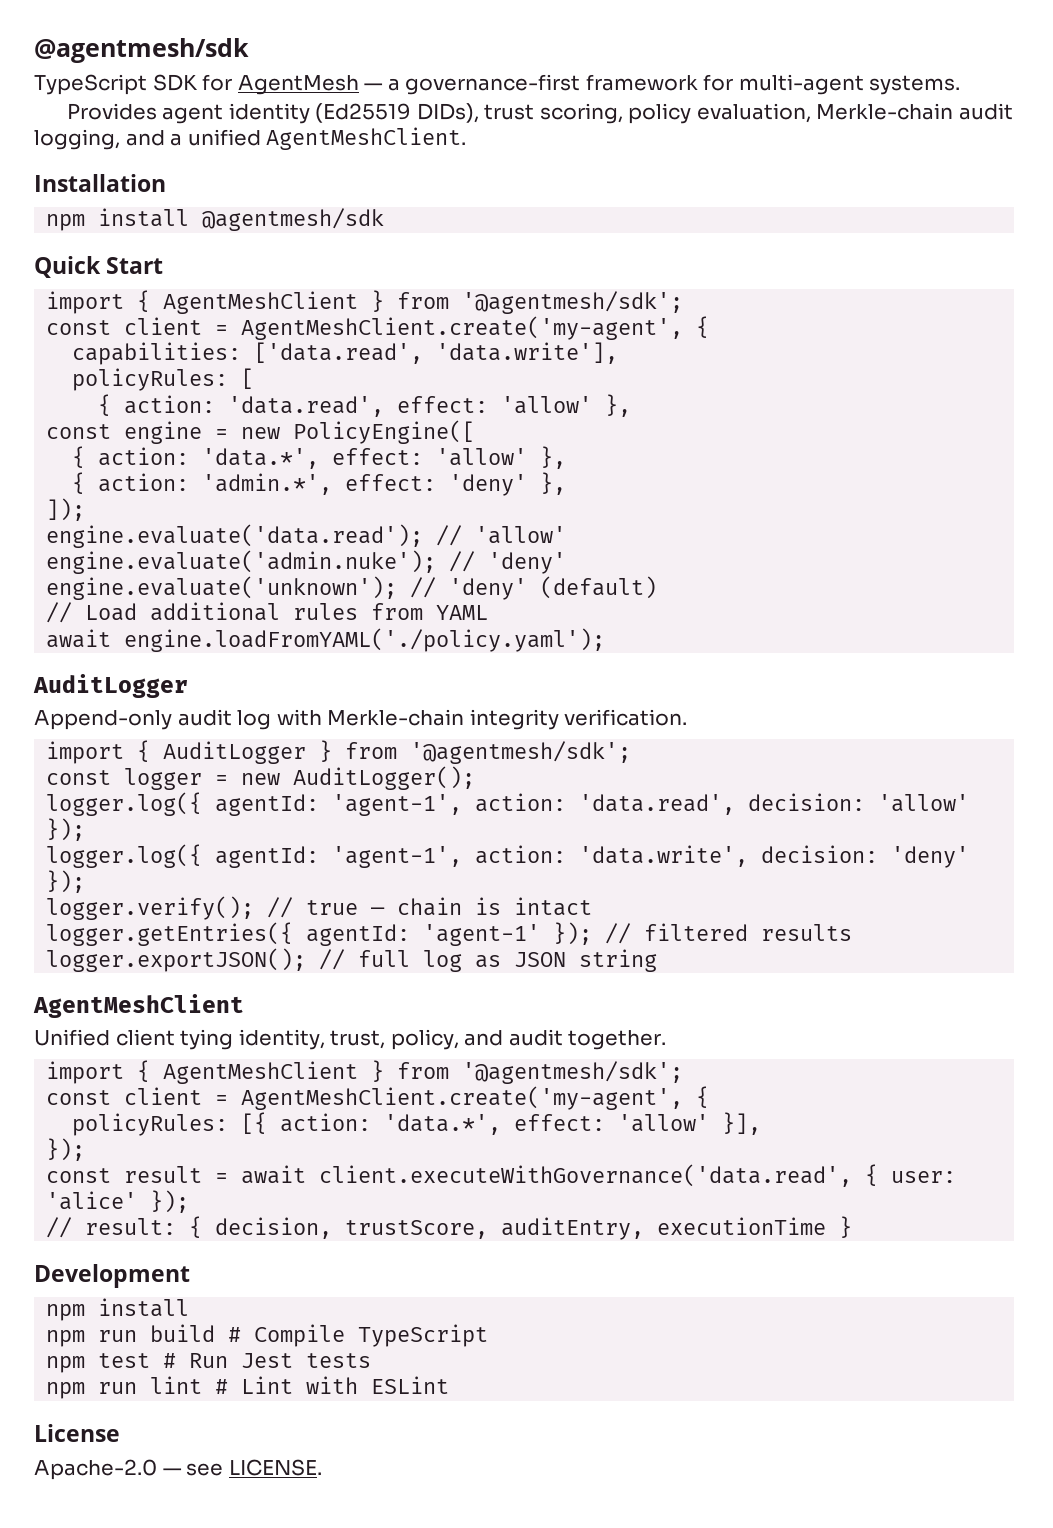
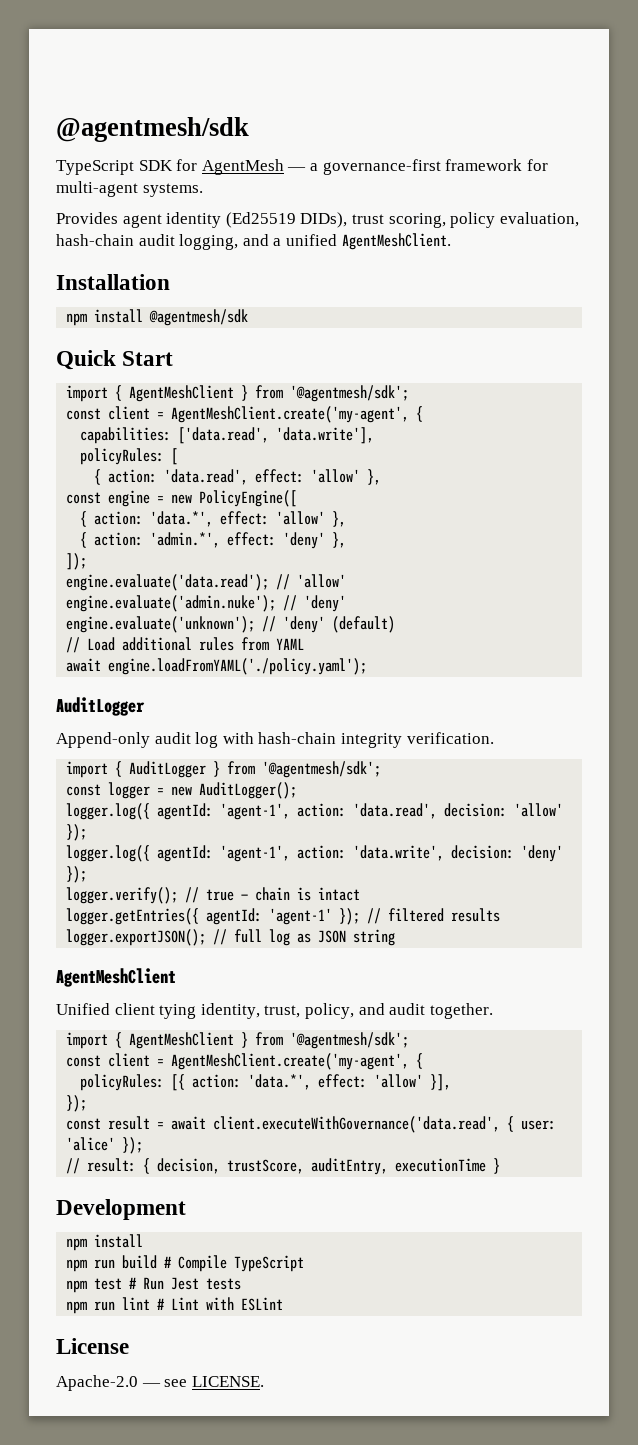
[816,103,954,120] Merkle-chain -> [56,234,134,246] hash-chain
[327,709,465,726] Merkle-chain -> [258,732,337,744] hash-chain

